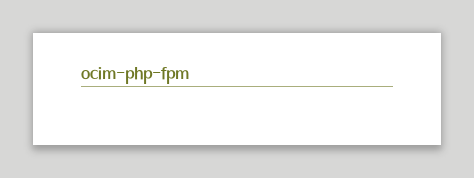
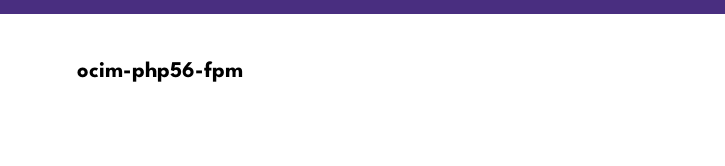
[81,67,189,84] ocim-php-fpm -> [77,61,243,82] ocim-php56-fpm

